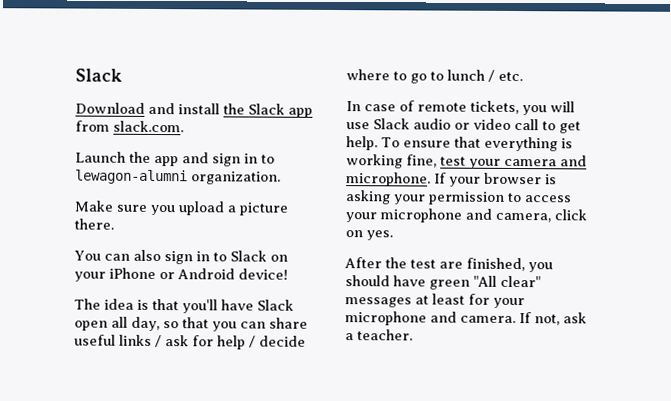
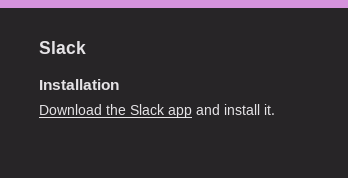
[75,68,122,82] Slack -> [39,41,86,54] [39,79,119,90] Slack // Installation
[148,102,220,115] and install -> (102, 109) none
[75,120,184,133] [75,151,275,167] [75,169,281,185] [74,200,288,216] [74,218,114,230] [74,249,288,265] [74,267,288,282] [74,298,294,314] [74,316,308,332] [74,334,306,350] [346,69,523,84] [346,100,575,116] [346,118,581,134] [346,136,573,152] [346,154,587,169] [346,172,557,187] [345,190,572,205] [345,208,587,223] [345,230,393,241] [344,257,553,273] [345,275,541,290] [345,293,525,309] [345,311,587,326] [345,329,413,341] from slack.com. // Launch the app and sign in to lewagon-alumni organization. // Make sure you upload a picture there. // You can also sign in to Slack on your iPhone or Android device! // The idea is that you'll have Slack open all day, so that you can share useful links / ask for help / decide where to go to lunch / etc. // In case of remote tickets, you will use Slack audio or video call to get help. To ensure that everything is working fine, test your camera and microphone. If your browser is asking your permission to access your microphone and camera, click on yes. // After the test are finished, you should have green "All clear" messages at least for your microphone and camera. If not, ask a teacher. -> [196,104,275,115] and install it.

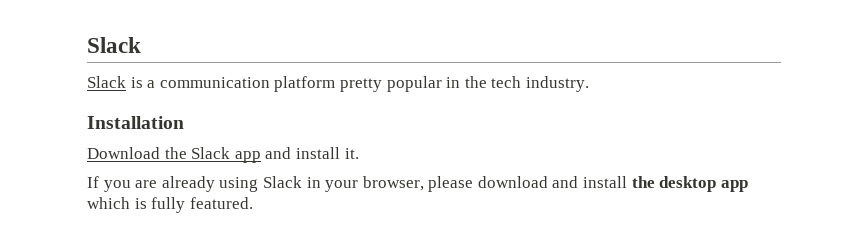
[39,41,86,54] Slack -> [87,37,141,53] [87,76,589,92] Slack // Slack is a communication platform pretty popular in the tech industry.
(275, 109) none -> [87,176,748,192] [87,197,253,213] // If you are already using Slack in your browser, please download and install the desktop app which is fully featured.

